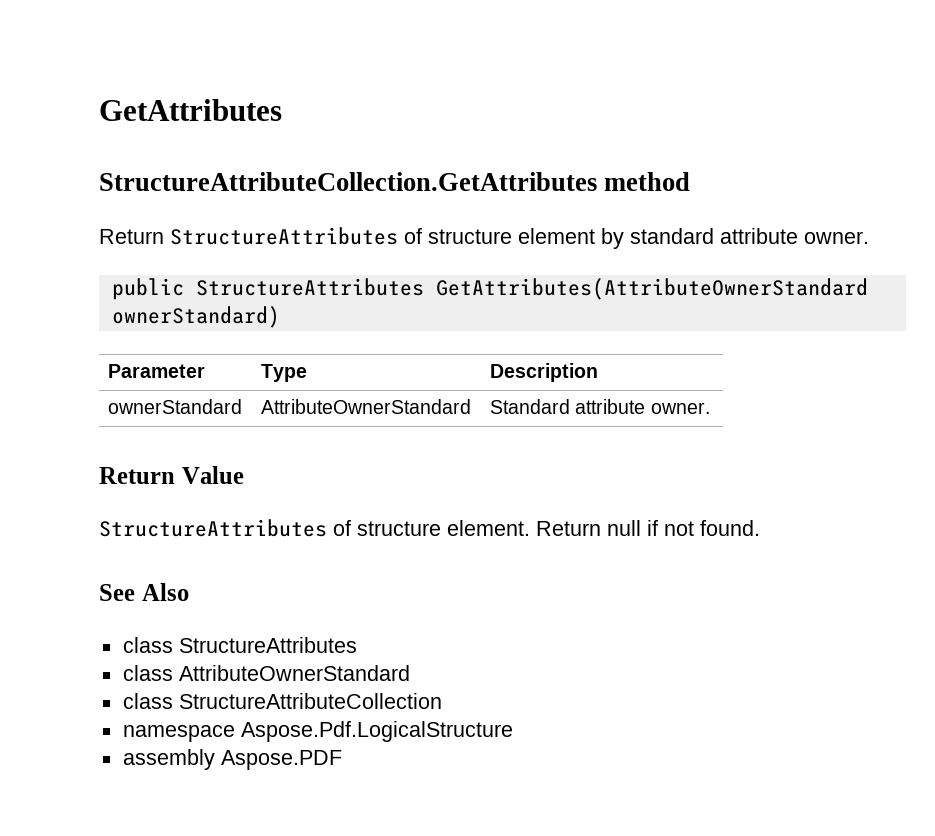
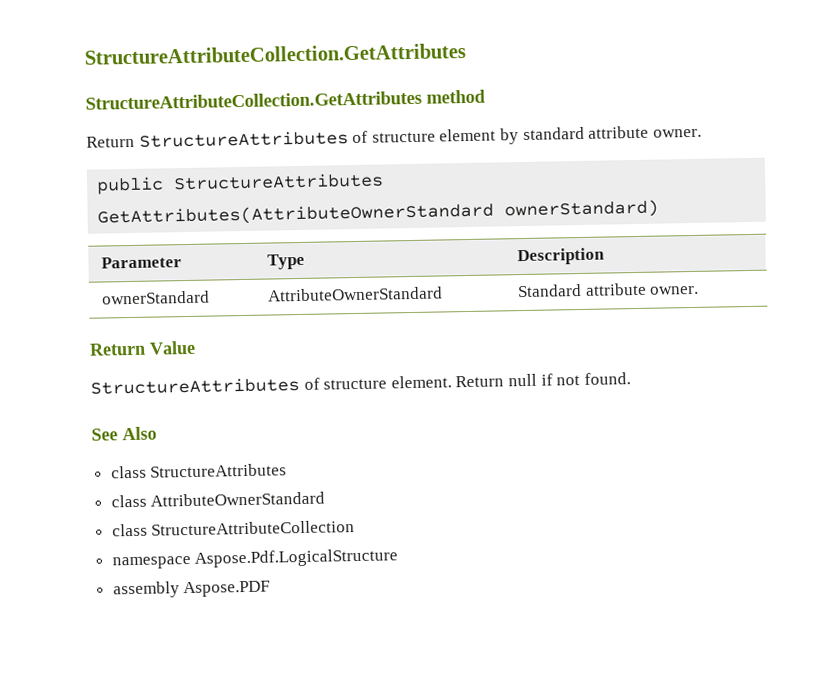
[99,99,282,121] GetAttributes -> [84,42,466,65] StructureAttributeCollection.GetAttributes

